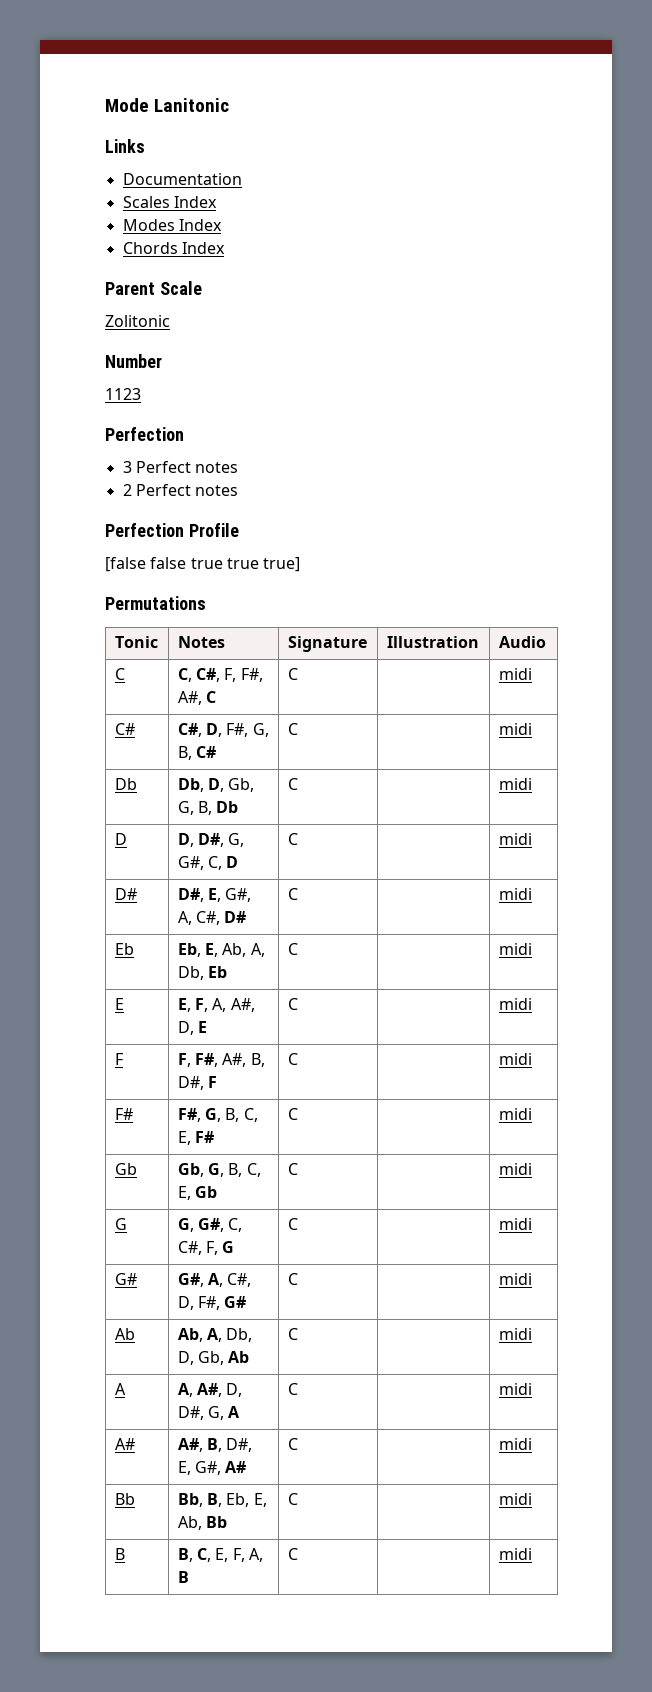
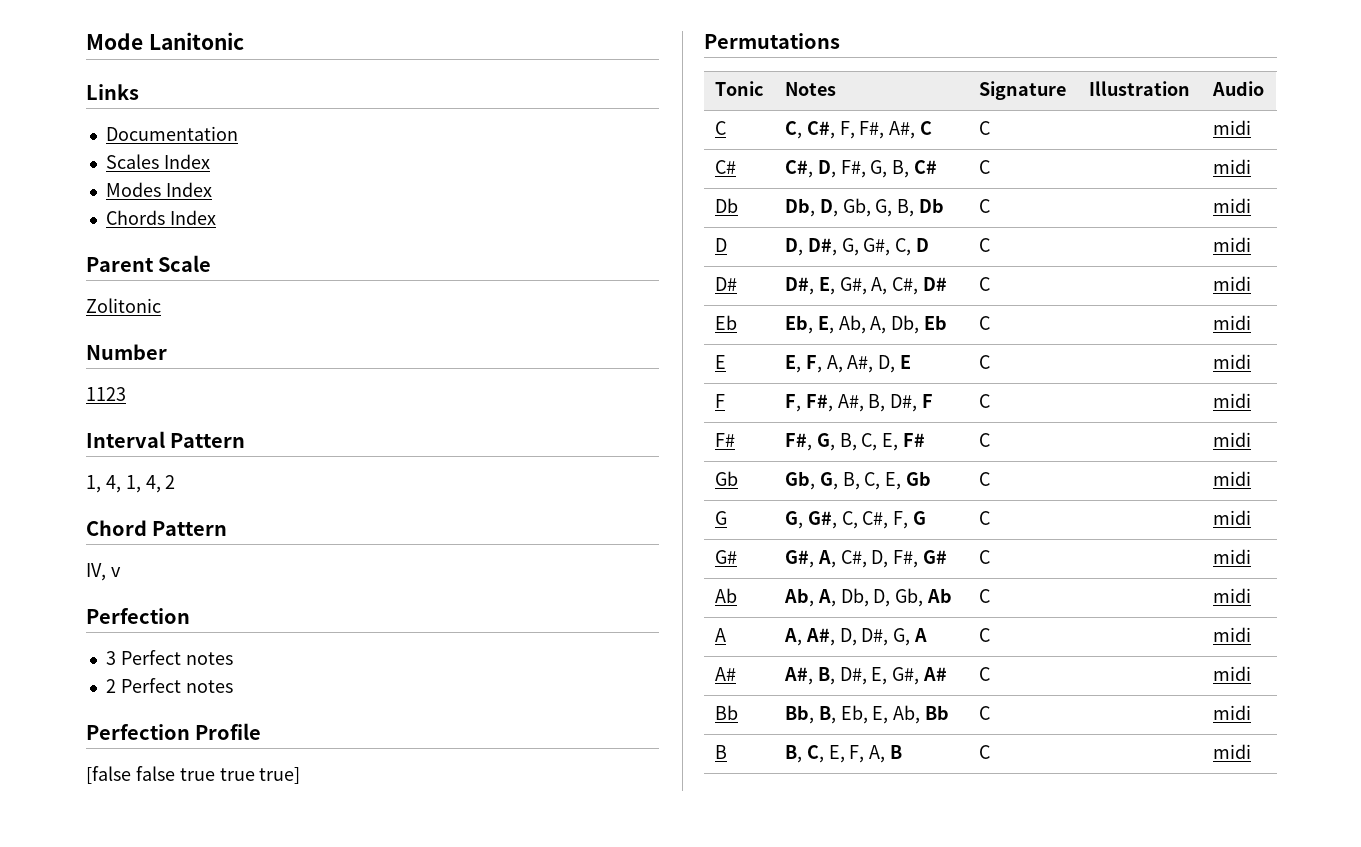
(141, 394) none -> [86,431,246,448] [86,475,176,493] [86,520,228,536] [86,563,121,581] // Interval Pattern // 1, 4, 1, 4, 2 // Chord Pattern // IV, v

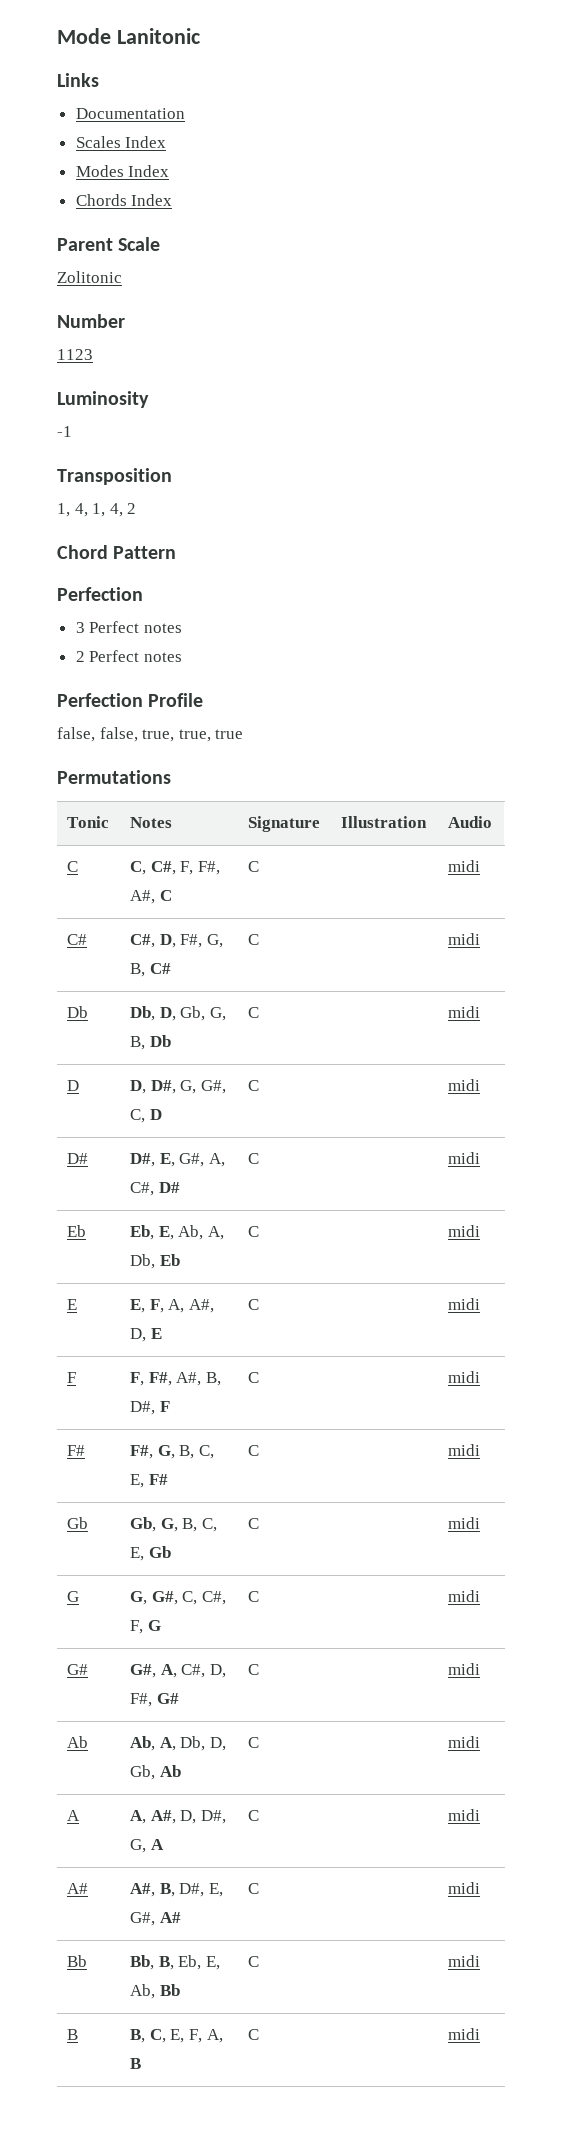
[86,431,246,448] Interval Pattern -> [57,391,149,408] [57,426,72,437] [57,468,172,485] Luminosity // -1 // Transposition
[86,563,121,581] // IV, v -> (177, 552) none
[86,766,301,784] [false false true true true] -> [57,727,244,742] false, false, true, true, true

